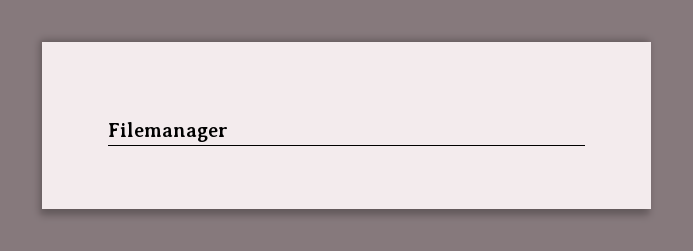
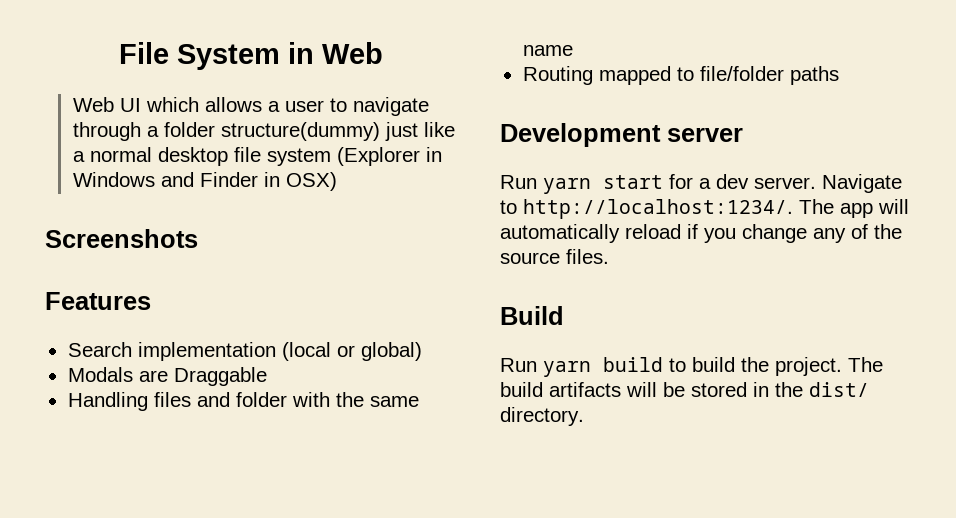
[108,122,228,142] Filemanager -> [118,42,383,70] [72,97,429,116] [72,122,455,141] [72,147,442,166] [72,172,337,191] [45,229,198,248] [45,292,151,310] [67,342,422,361] [67,367,267,386] [67,392,419,411] [522,45,573,56] [522,66,839,85] [500,123,743,147] [500,174,902,194] [500,199,909,219] [500,224,902,243] [500,249,609,264] [500,306,564,325] [500,357,883,377] [500,382,869,397] [500,407,584,426] File System in Web // Web UI which allows a user to navigate through a folder structure(dummy) just like a normal desktop file system (Explorer in Windows and Finder in OSX) // Screenshots // Features // Search implementation (local or global) // Modals are Draggable // Handling files and folder with the same name // Routing mapped to file/folder paths // Development server // Run yarn start for a dev server. Navigate to http://localhost:1234/. The app will automatically reload if you change any of the source files. // Build // Run yarn build to build the project. The build artifacts will be stored in the dist/ directory.

